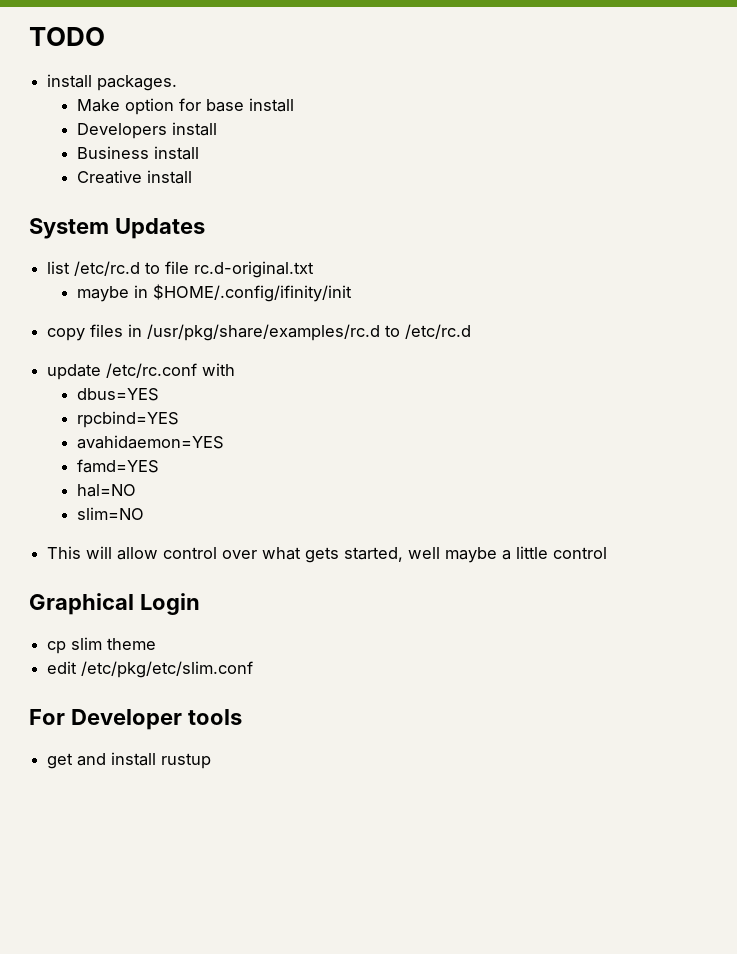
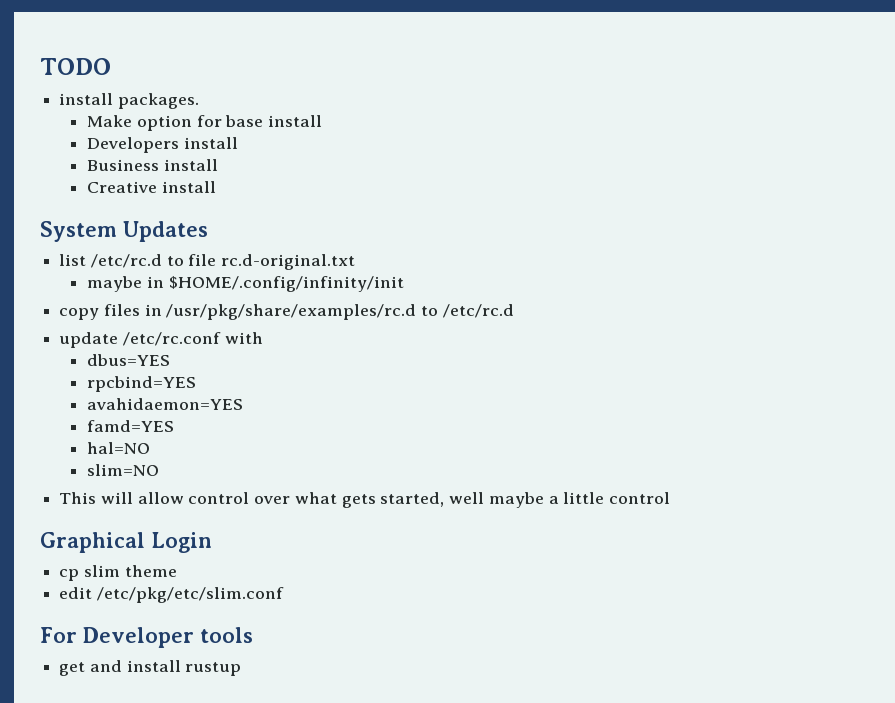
[153,284,353,302] $HOME/.config/ifinity/init -> [168,276,404,292] $HOME/.config/infinity/init

